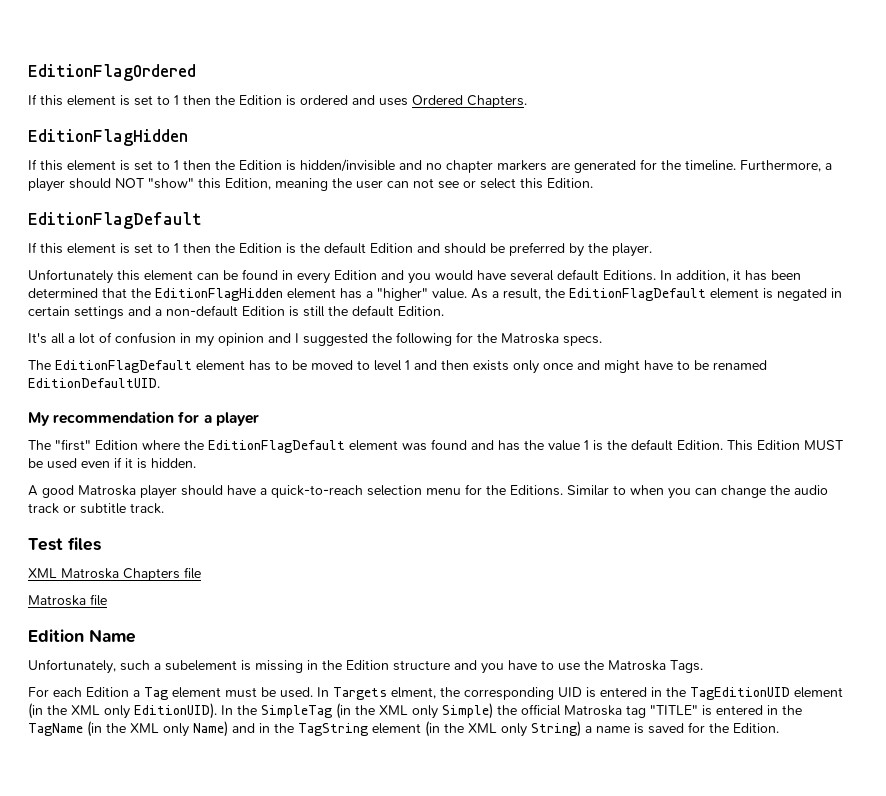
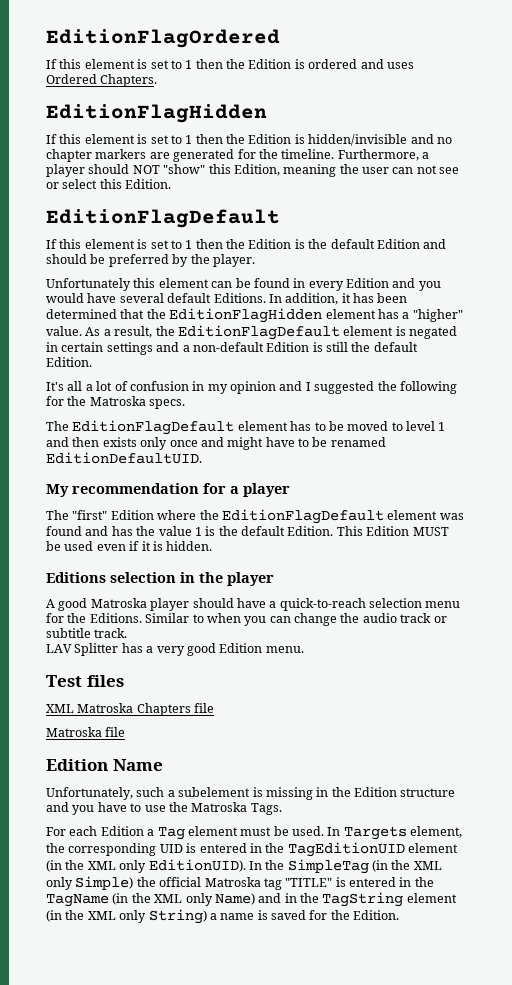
(196, 463) none -> [46,572,274,586] // Editions selection in the player
(164, 508) none -> [46,643,304,656] // LAV Splitter has a very good Edition menu.
[391,687,436,699] elment, -> [410,826,463,838] element,

